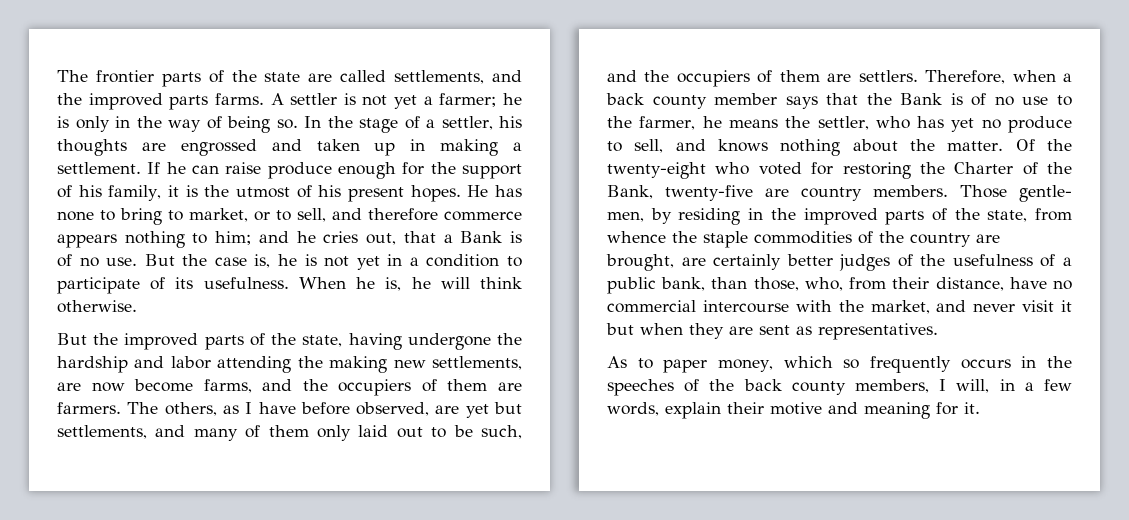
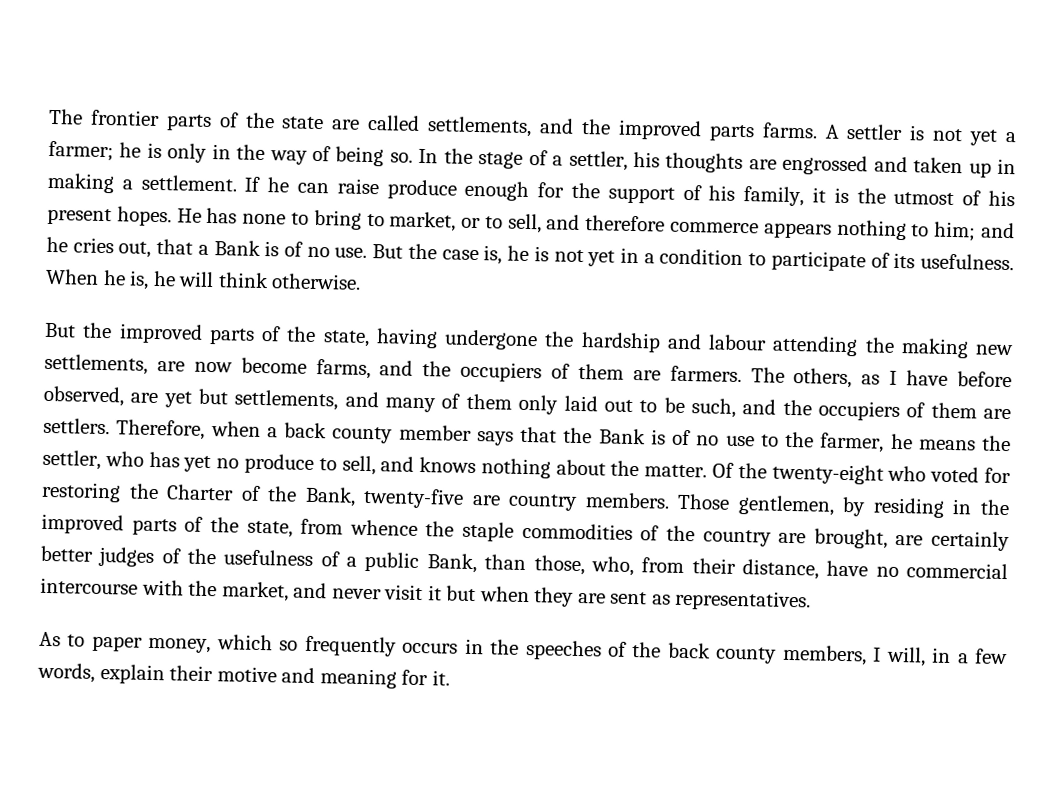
[170,356,211,369] labor -> [708,334,767,351] labour
[1019,185,1072,202] [607,211,644,222] gentle- men, -> [737,494,835,516] gentlemen,
[661,277,706,291] bank, -> [426,553,477,574] Bank,

